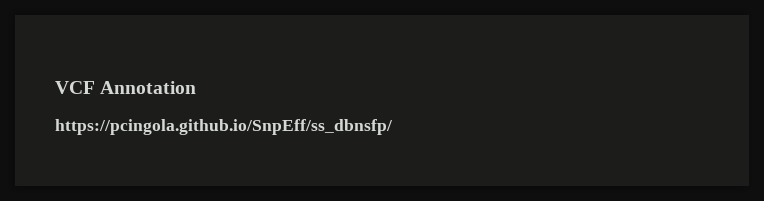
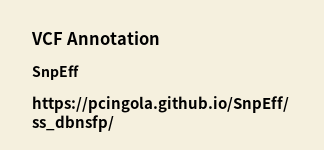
(197, 87) none -> [32,65,79,80] // SnpEff

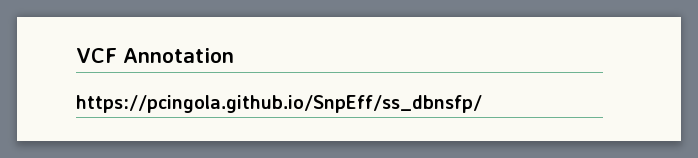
[32,65,79,80] // SnpEff -> (234, 55) none

